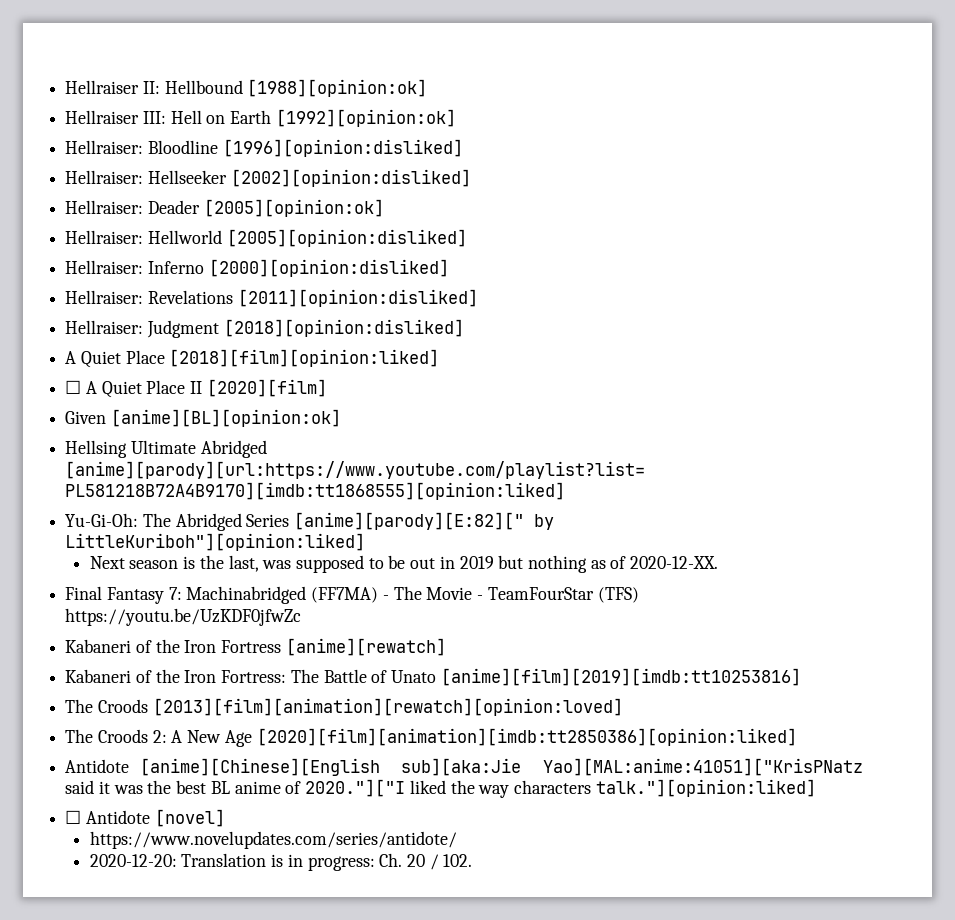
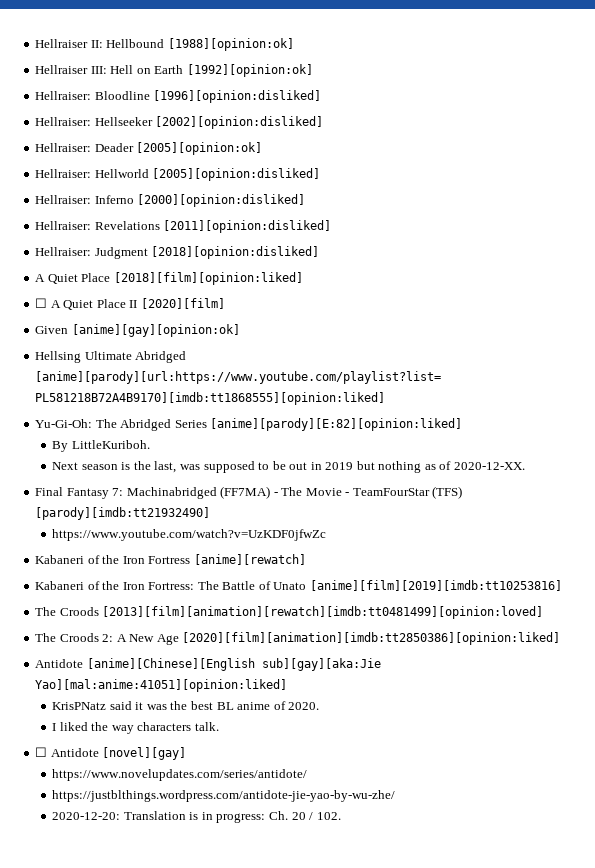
[110,409,341,427] [anime][BL][opinion:ok] -> [71,324,240,337] [anime][gay][opinion:ok]
[294,512,555,530] [65,533,366,551] [anime][parody][E:82][" by LittleKuriboh"][opinion:liked] -> [210,418,463,431] [52,440,150,452] [anime][parody][E:82][opinion:liked] // By LittleKuriboh.
[65,608,302,626] https://youtu.be/UzKDF0jfwZc -> [35,507,211,520] [52,529,327,541] [parody][imdb:tt21932490] // https://www.youtube.com/watch?v=UzKDF0jfwZc
[152,698,623,716] [2013][film][animation][rewatch][opinion:loved] -> [102,606,544,619] [2013][film][animation][rewatch][imdb:tt0481499][opinion:loved]
[401,758,863,776] sub][aka:Jie Yao][MAL:anime:41051]["KrisPNatz -> [261,658,381,671] [35,679,288,692] [52,702,107,710] sub][gay][aka:Jie Yao][mal:anime:41051][opinion:liked] // KrisPNatz
[305,779,406,797] 2020."]["I -> [288,702,320,710] [52,723,57,731] 2020. // I
[595,779,816,797] talk."][opinion:liked] -> [194,722,219,731] talk.
[154,809,225,827] [novel] -> [102,747,187,760] [novel][gay]
(457, 840) none -> [52,790,396,802] // https://justblthings.wordpress.com/antidote-jie-yao-by-wu-zhe/

